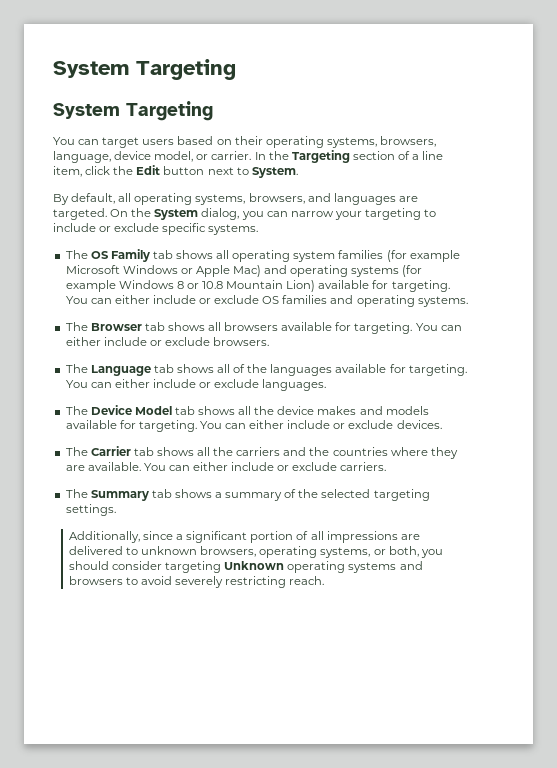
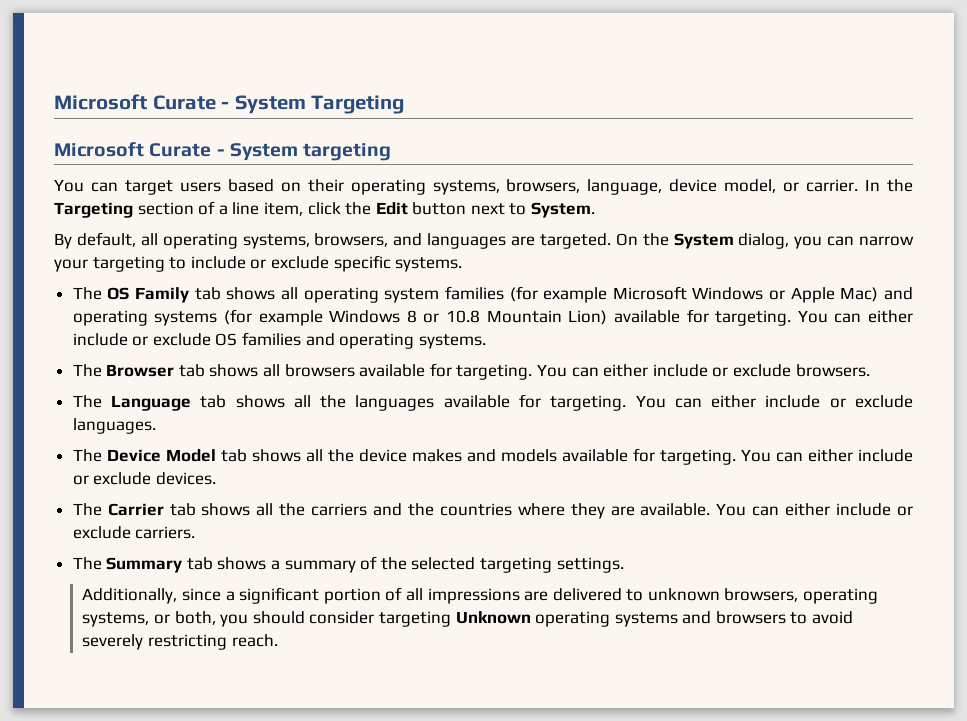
[53,59,236,80] [53,101,213,121] System Targeting // System Targeting -> [54,94,405,114] [54,142,392,161] Microsoft Curate - System Targeting // Microsoft Curate - System targeting
[233,364,246,373] of -> (311, 401) none

